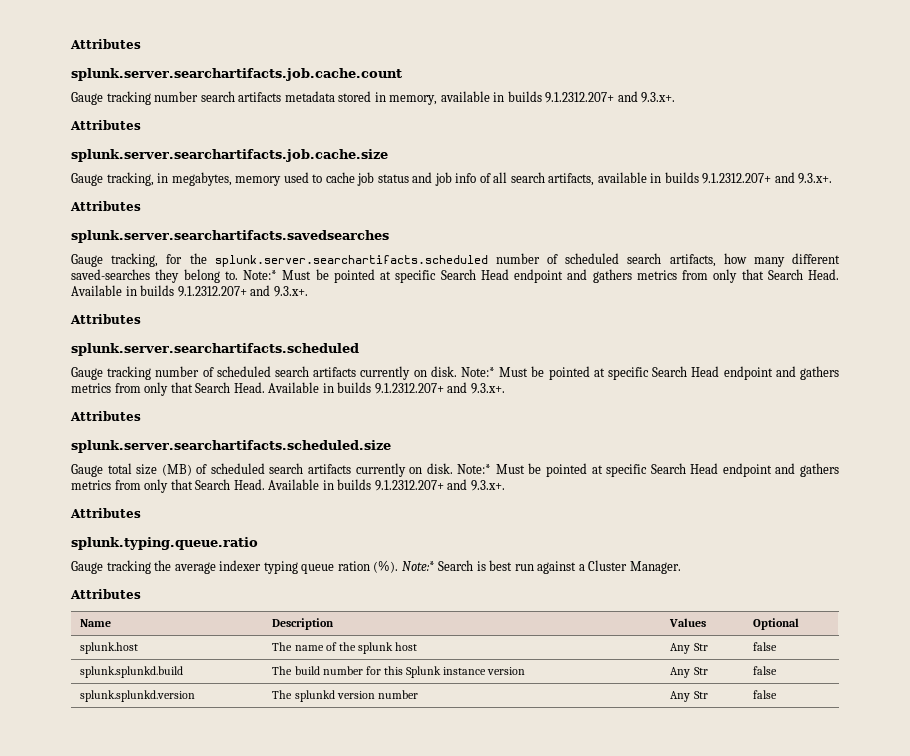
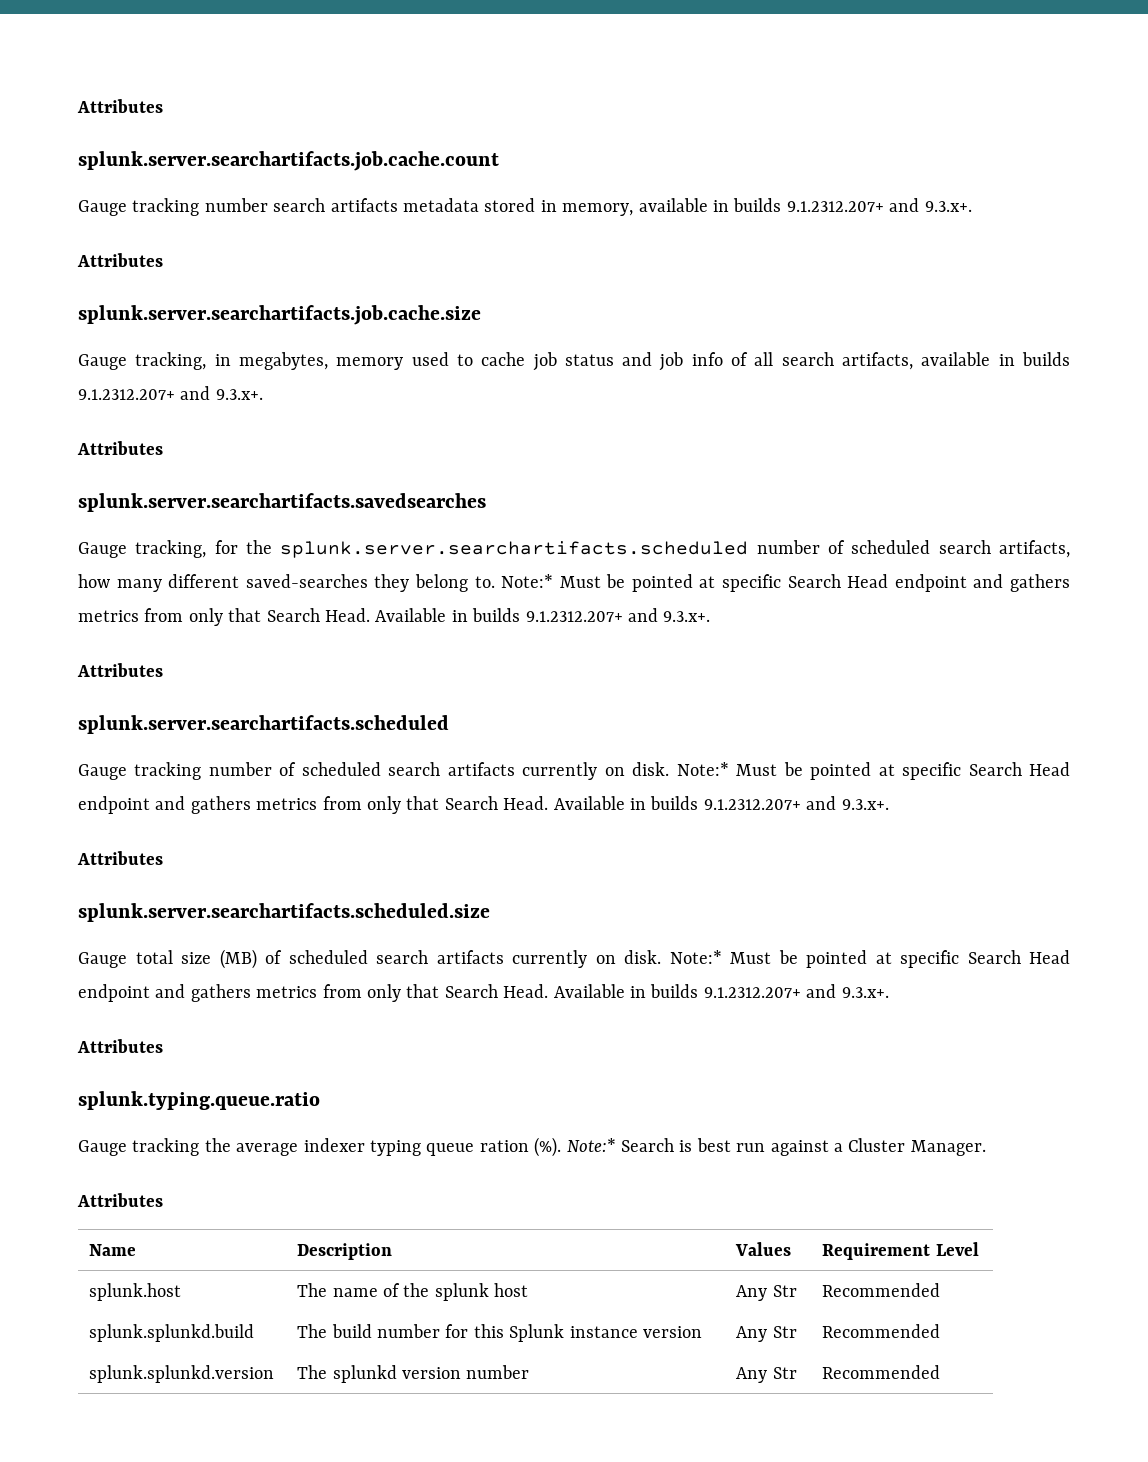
[753,618,800,630] Optional -> [822,1242,979,1260] Requirement Level
[753,642,778,651] false -> [822,1283,941,1297] Recommended
[753,666,778,675] false -> [822,1324,941,1338] Recommended
[753,690,778,699] false -> [822,1365,941,1379] Recommended

